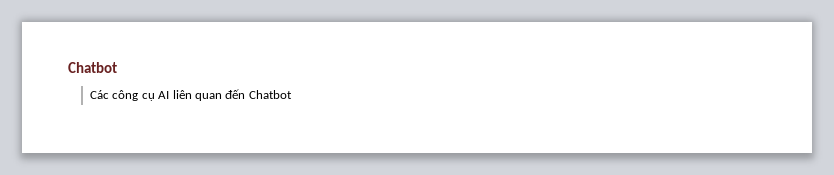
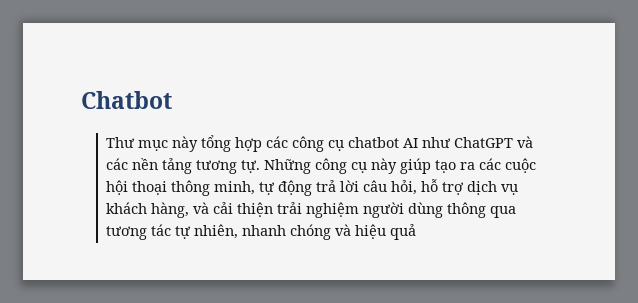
[90,89,292,101] Các công cụ AI liên quan đến Chatbot -> [105,135,533,152] [105,158,536,174] [105,179,518,196] [105,202,516,218] [105,224,416,240] Thư mục này tổng hợp các công cụ chatbot AI như ChatGPT và các nền tảng tương tự. Những công cụ này giúp tạo ra các cuộc hội thoại thông minh, tự động trả lời câu hỏi, hỗ trợ dịch vụ khách hàng, và cải thiện trải nghiệm người dùng thông qua tương tác tự nhiên, nhanh chóng và hiệu quả

